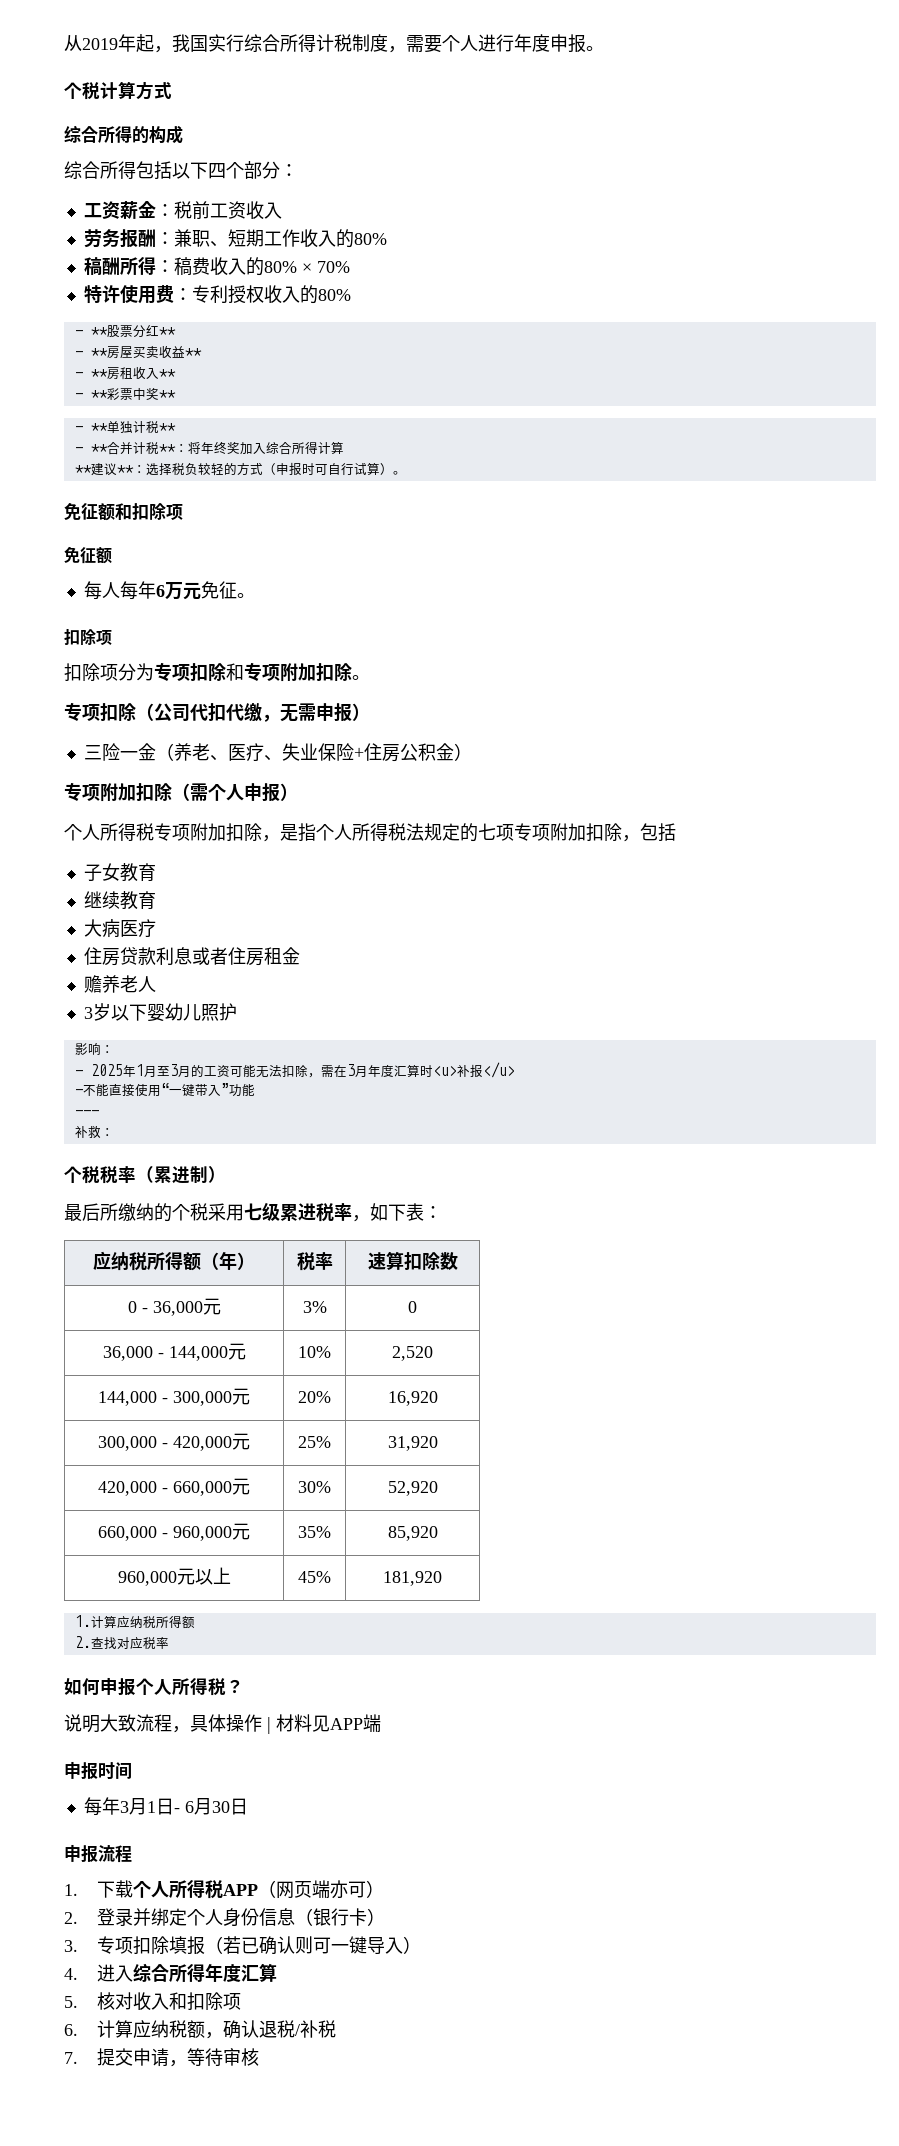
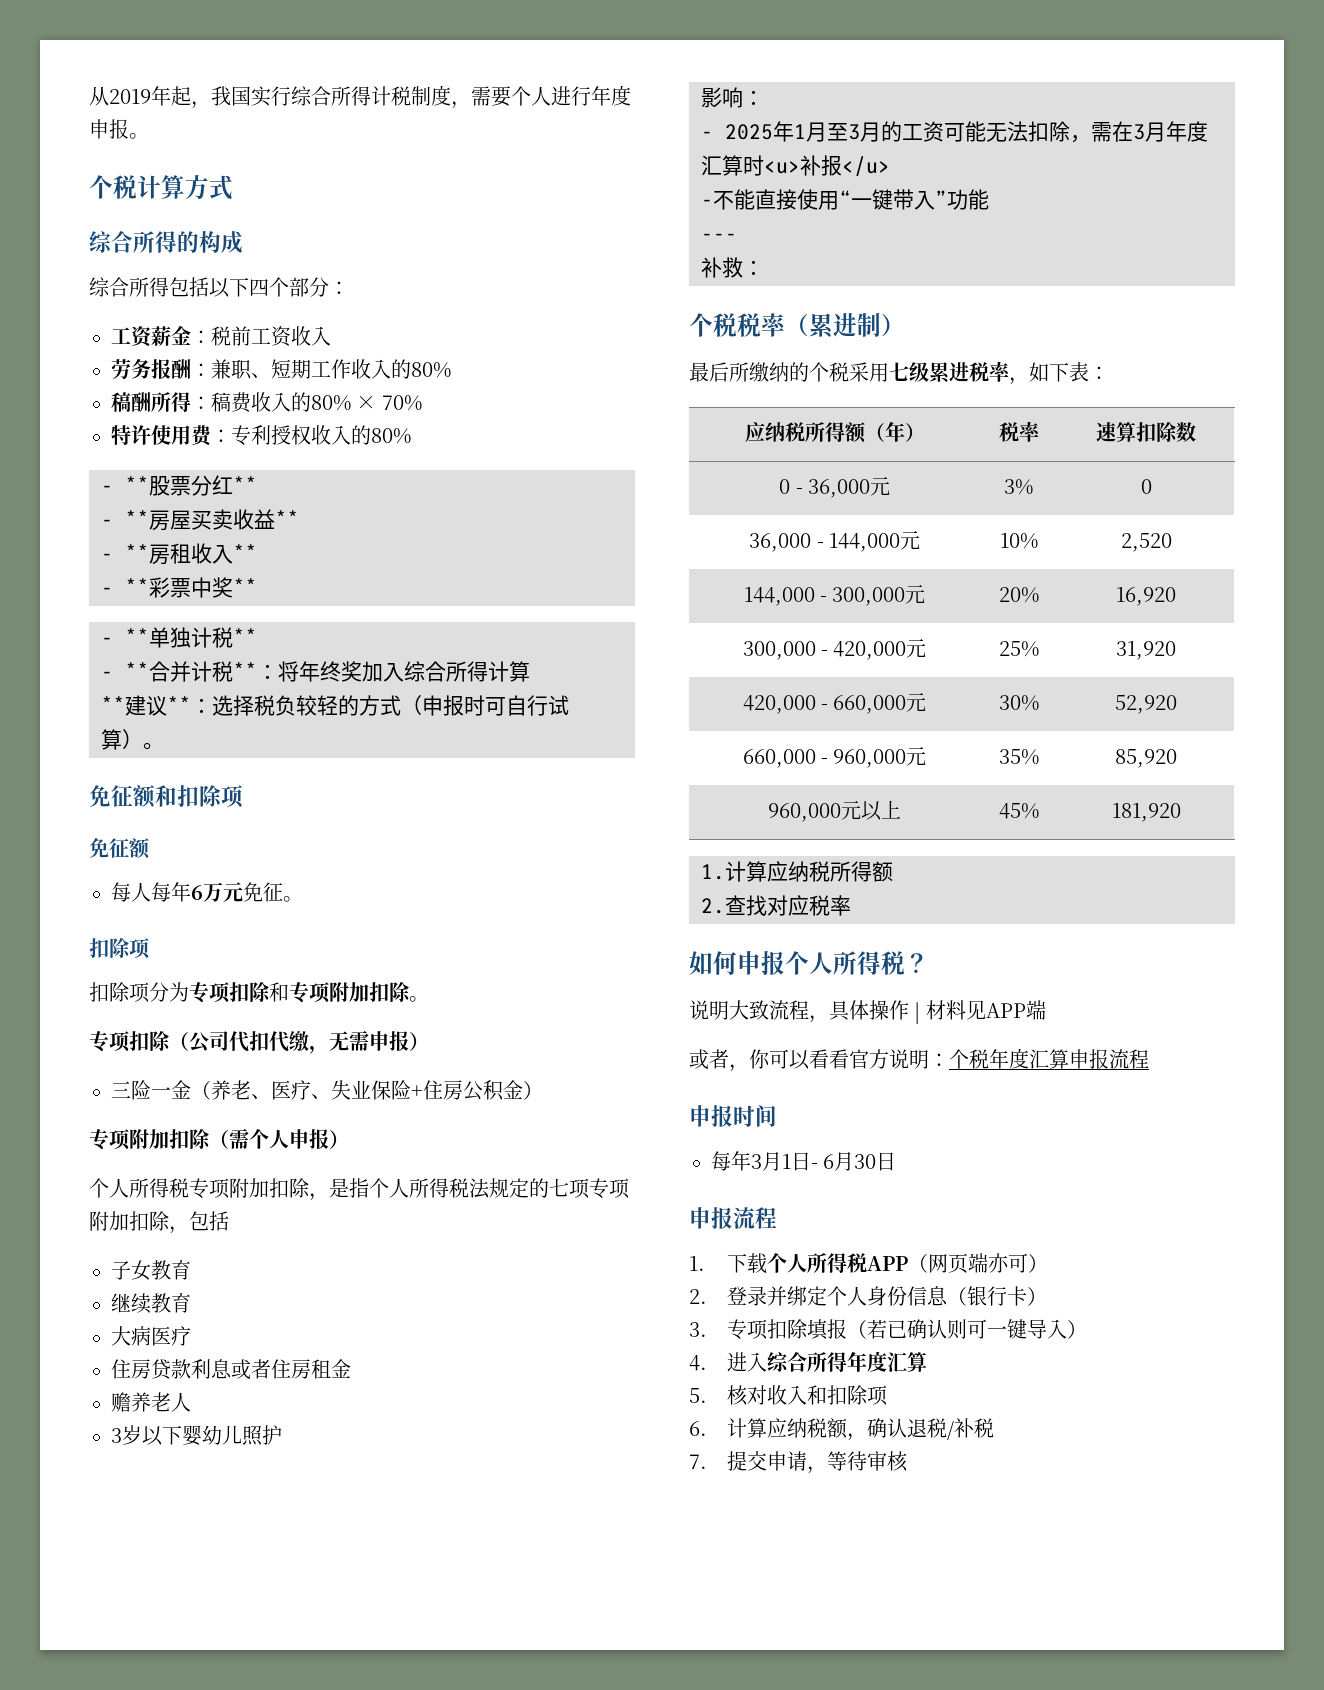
(381, 1723) none -> [689,1048,1149,1072] // 或者，你可以看看官方说明：个税年度汇算申报流程

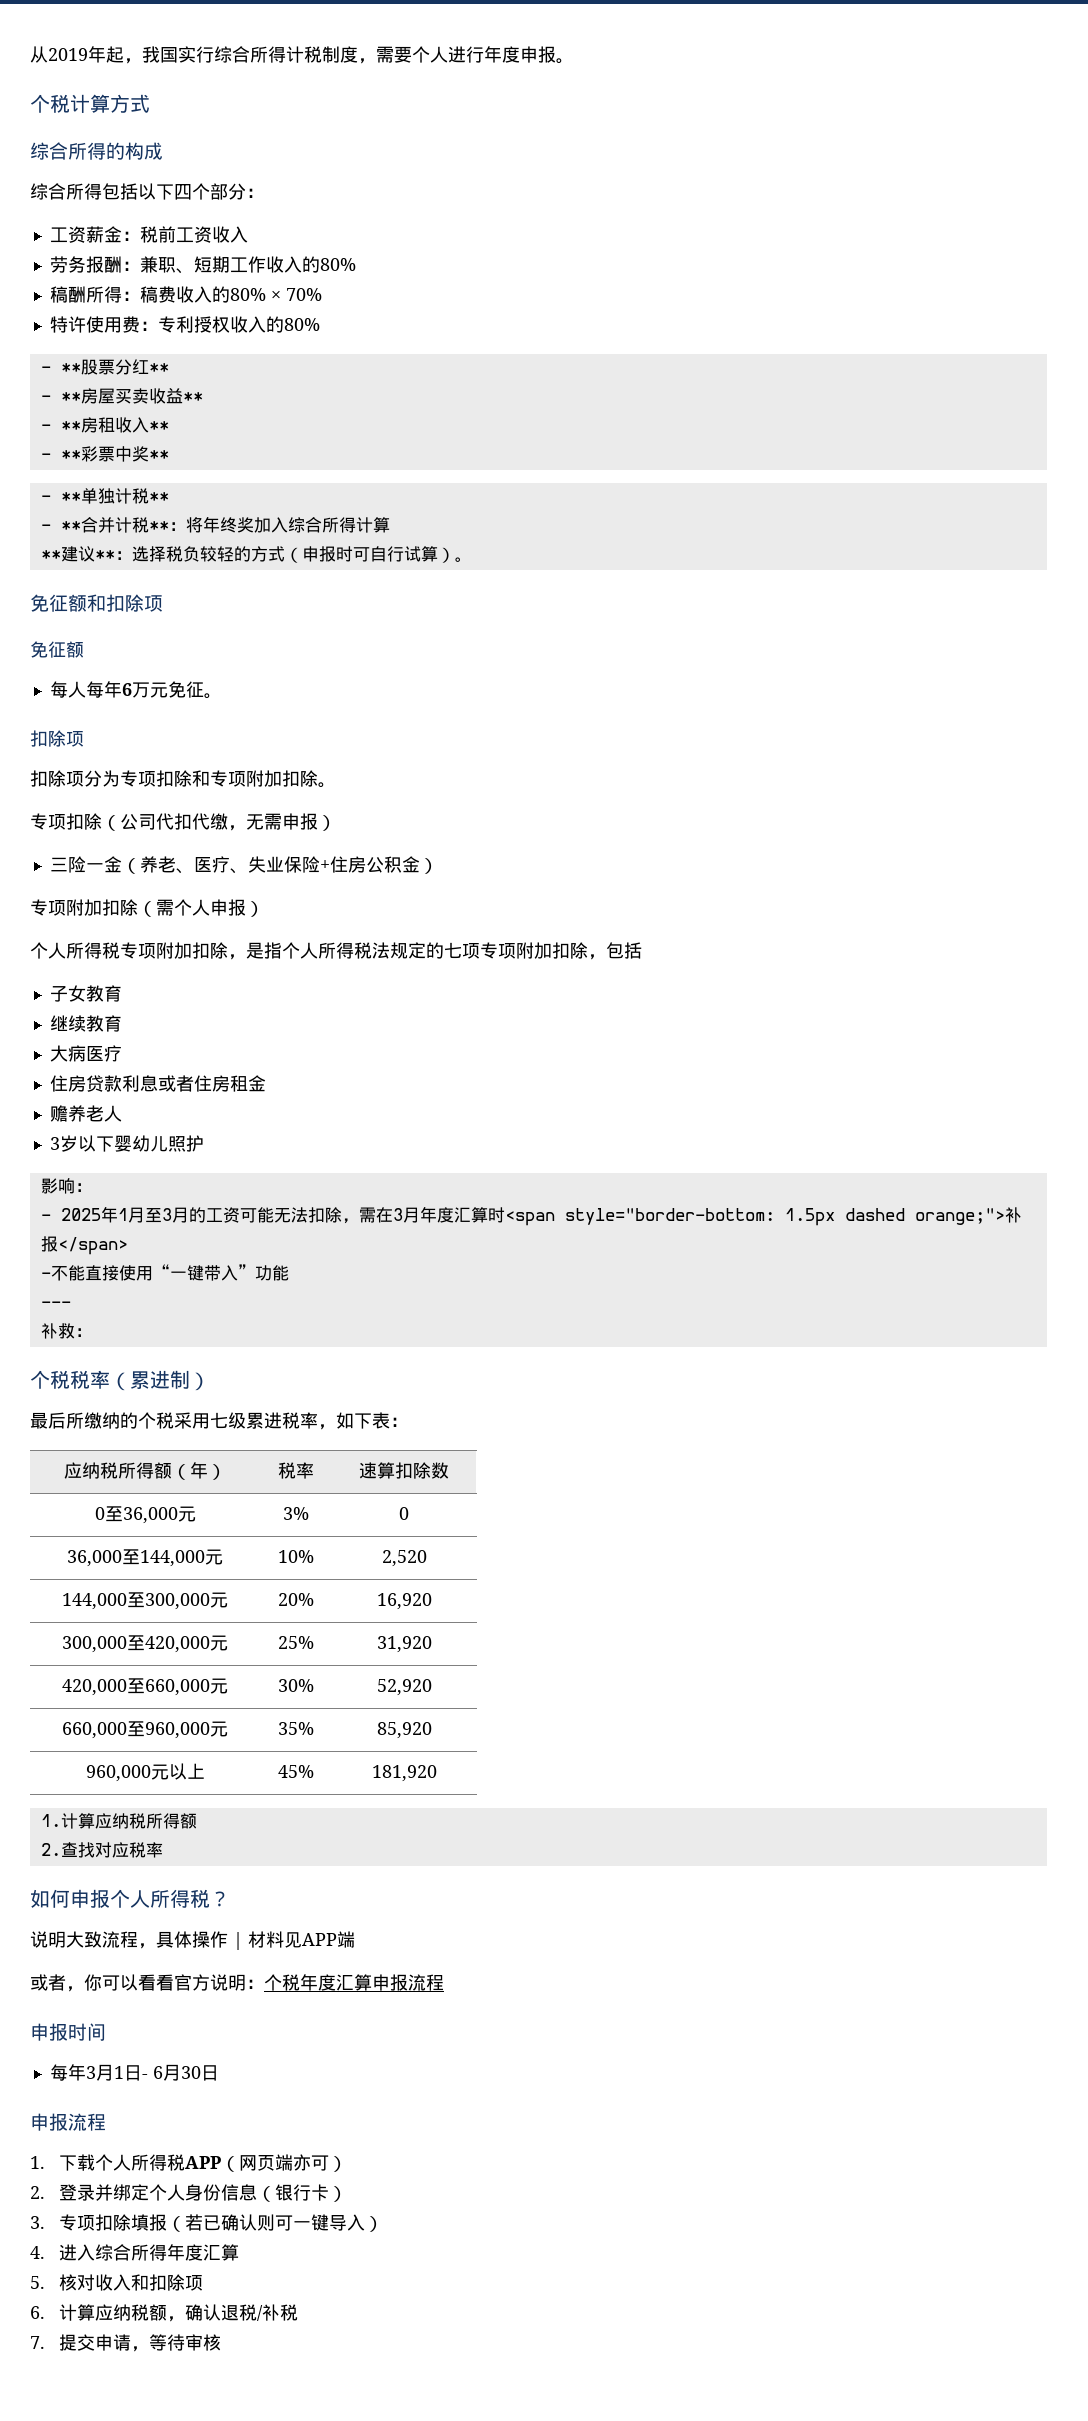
[764,155,890,176] <u>补报</u> -> [504,1207,1022,1226] [40,1236,128,1255] <span style="border-bottom: 1.5px dashed orange;">补报</span>
[795,488,803,494] - -> [104,1506,123,1522] 至
[816,542,824,548] - -> [122,1549,140,1565] 至
[820,596,827,602] - -> [127,1592,145,1608] 至
[821,650,828,656] - -> [127,1635,145,1651] 至
[821,704,828,710] - -> [127,1678,145,1694] 至
[821,758,828,764] - -> [127,1721,145,1737] 至

